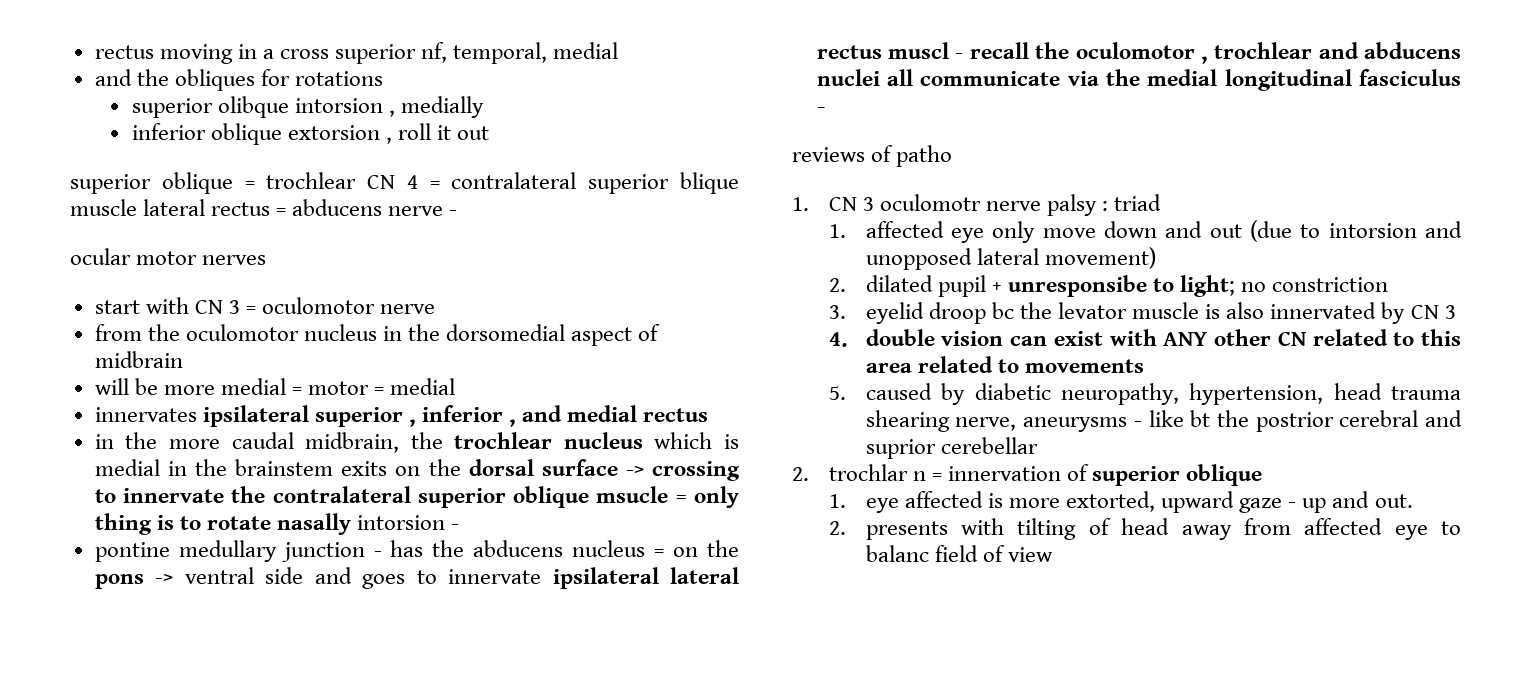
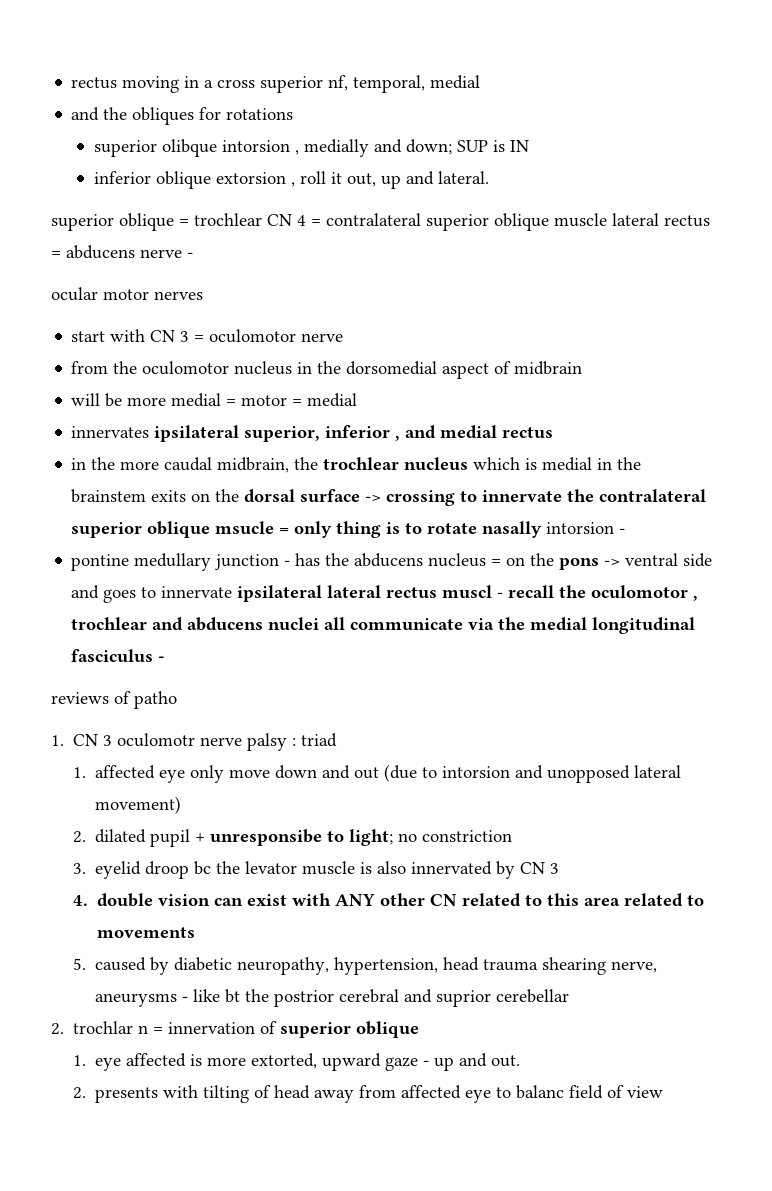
(484, 107) none -> [373,139,529,155] and down; SUP is IN
[457,126,490,140] out -> [346,171,489,189] out, up and lateral.
[680,172,739,194] blique -> [494,213,549,231] oblique
[314,407,416,427] superior , -> [244,426,321,442] superior,

